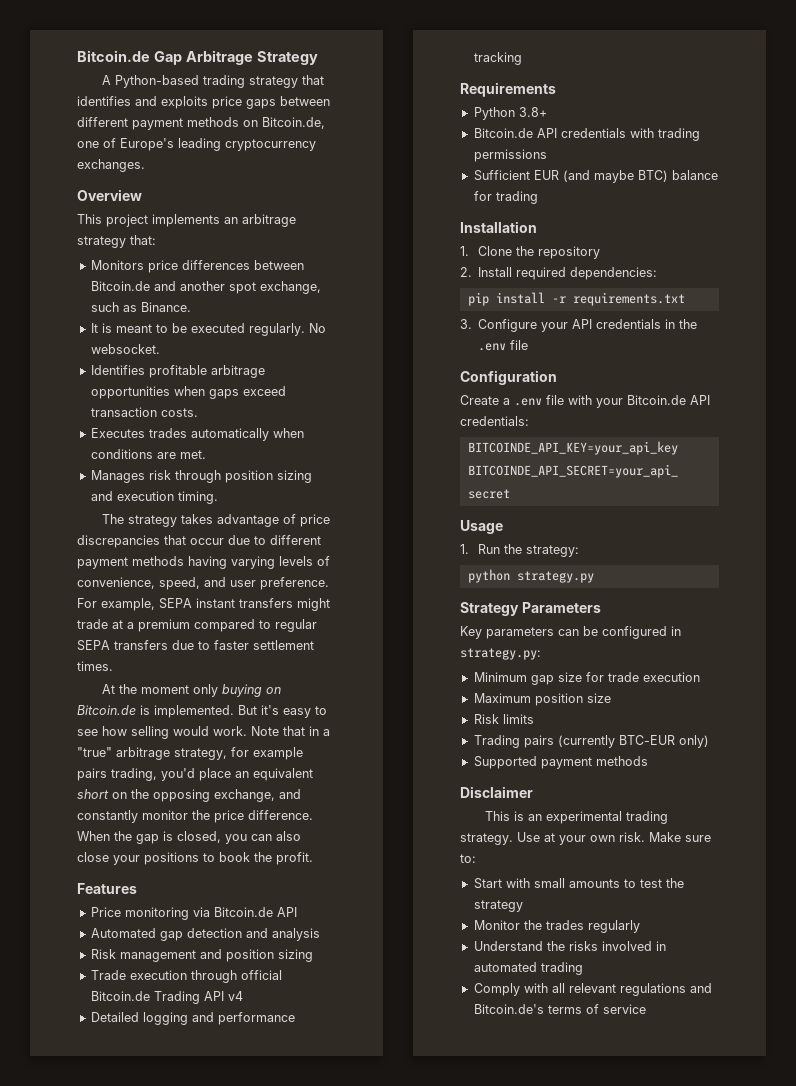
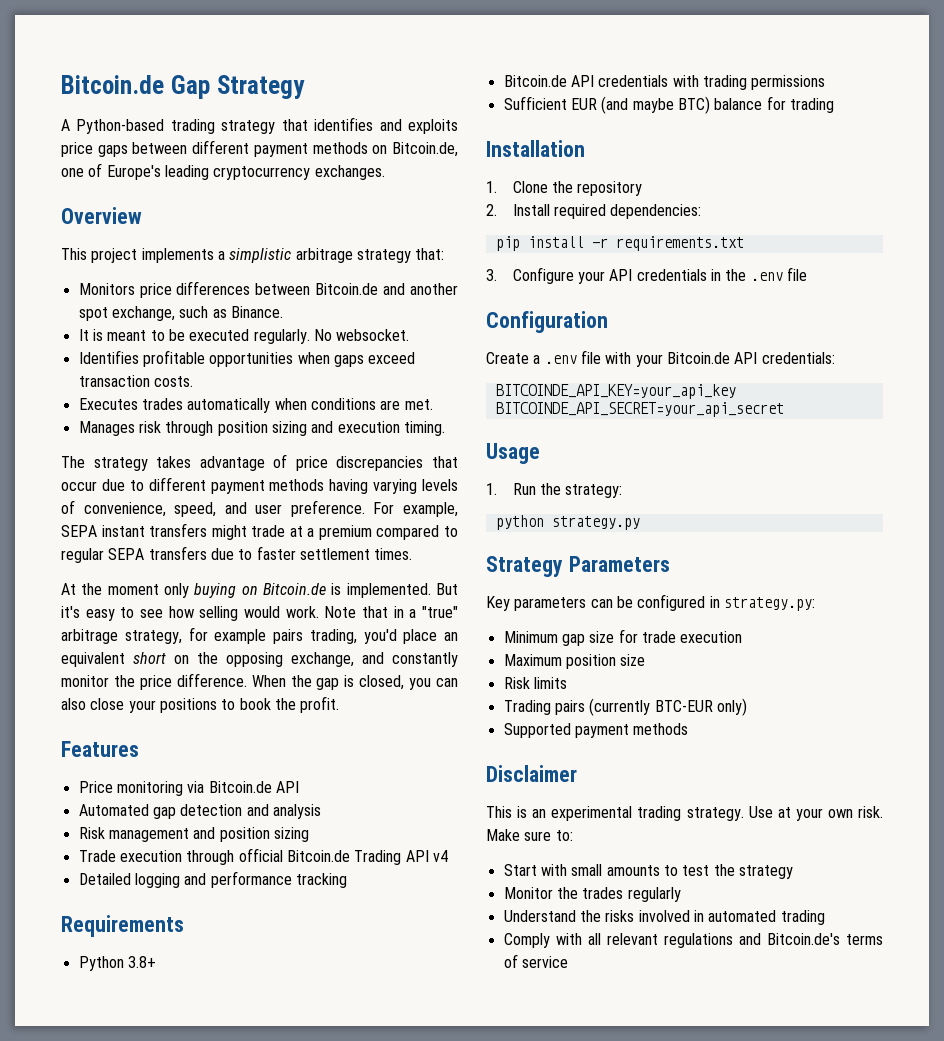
[185,50,253,65] Arbitrage -> (210, 87) none
[224,217,238,224] an -> [217,248,292,263] a simplistic
[210,365,265,378] arbitrage -> (205, 358) none

